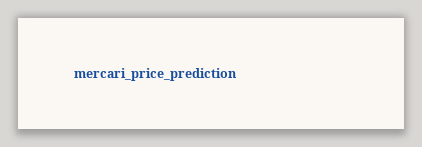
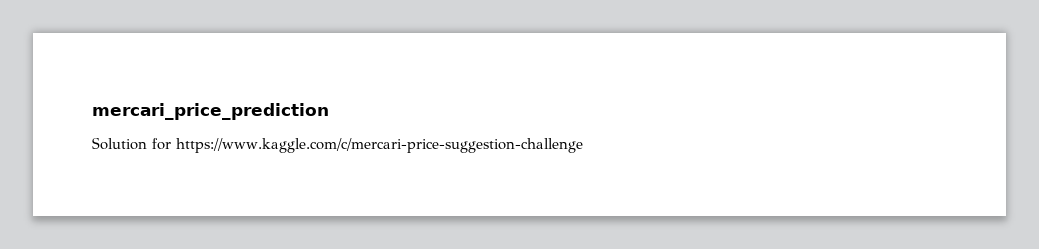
(237, 74) none -> [92,137,583,153] // Solution for https://www.kaggle.com/c/mercari-price-suggestion-challenge

